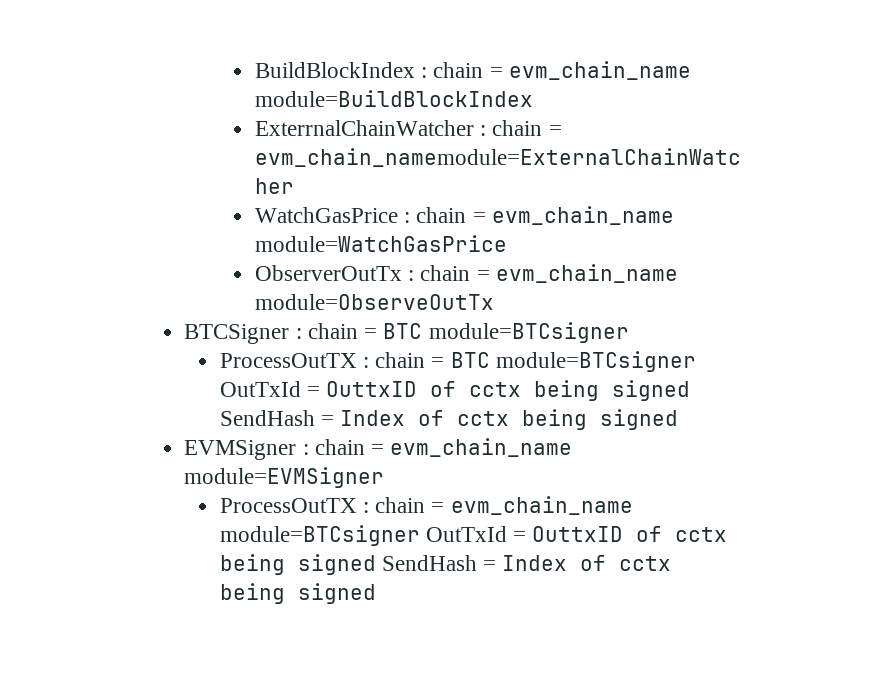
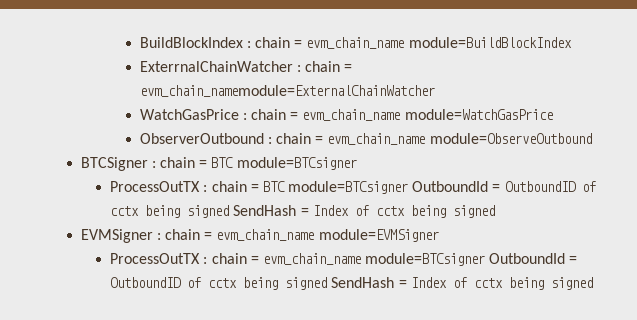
[254,264,678,283] [254,294,494,310] ObserverOutTx : chain = evm_chain_name module=ObserveOutTx -> [139,133,592,145] ObserverOutbound : chain = evm_chain_name module=ObserveOutbound
[219,381,418,397] OutTxId = OuttxID -> [412,181,576,192] OutboundId = OutboundID
[425,526,624,542] OutTxId = OuttxID -> [489,253,578,264] [110,277,182,288] OutboundId = OutboundID

